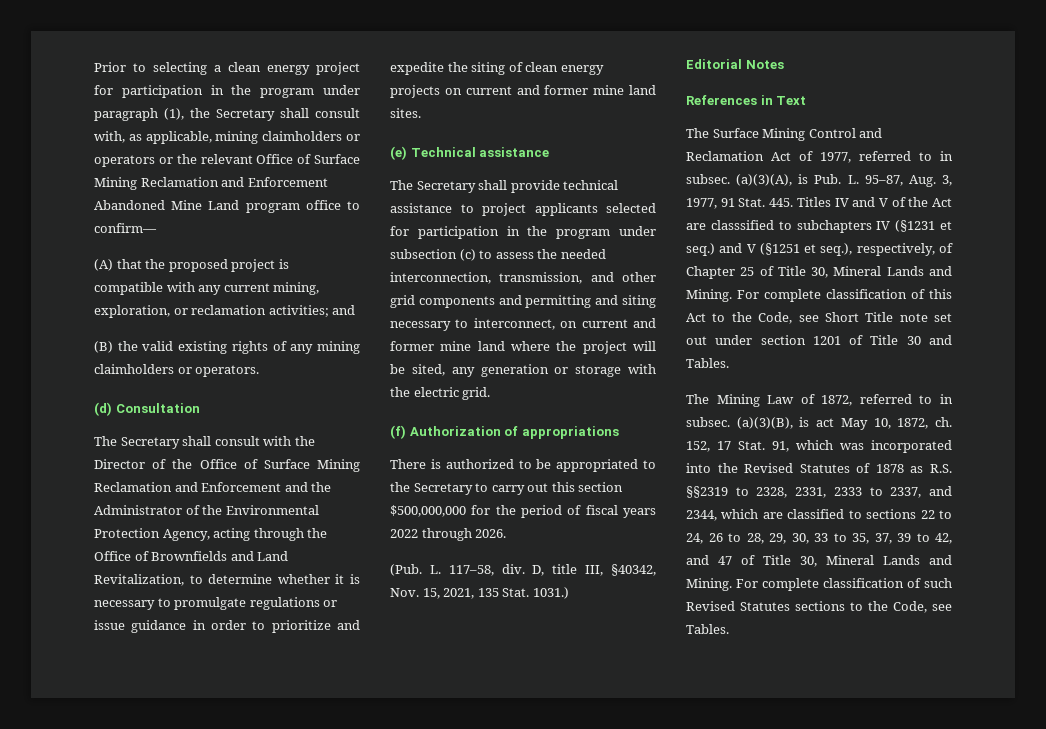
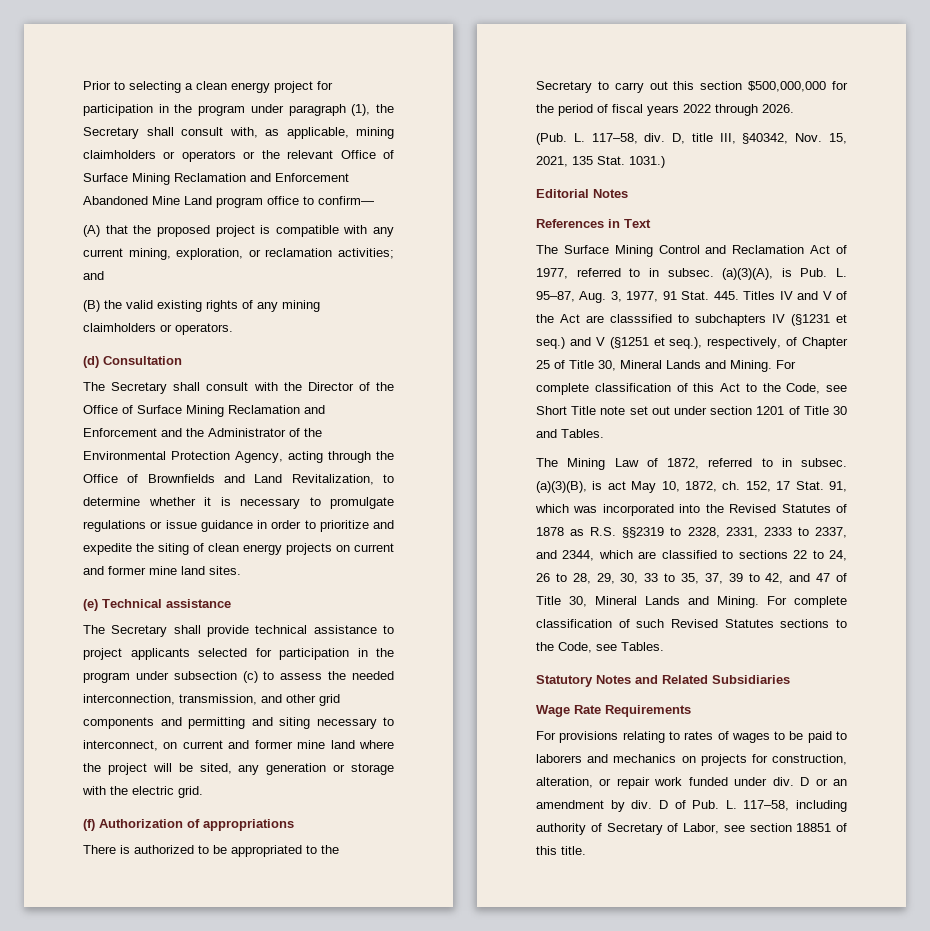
(729, 629) none -> [536,675,790,687] [536,705,691,717] [536,731,848,743] [536,754,847,766] [536,777,847,789] [536,800,847,812] [536,823,847,835] [536,846,586,855] // Statutory Notes and Related Subsidiaries // Wage Rate Requirements // For provisions relating to rates of wages to be paid to laborers and mechanics on projects for construction, alteration, or repair work funded under div. D or an amendment by div. D of Pub. L. 117–58, including authority of Secretary of Labor, see section 18851 of this title.

